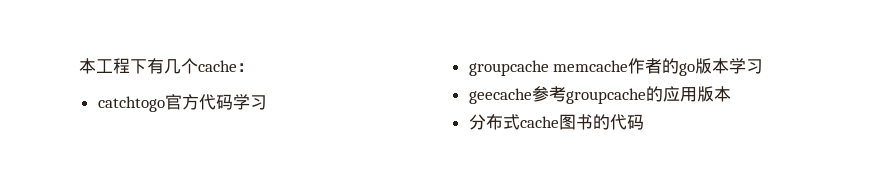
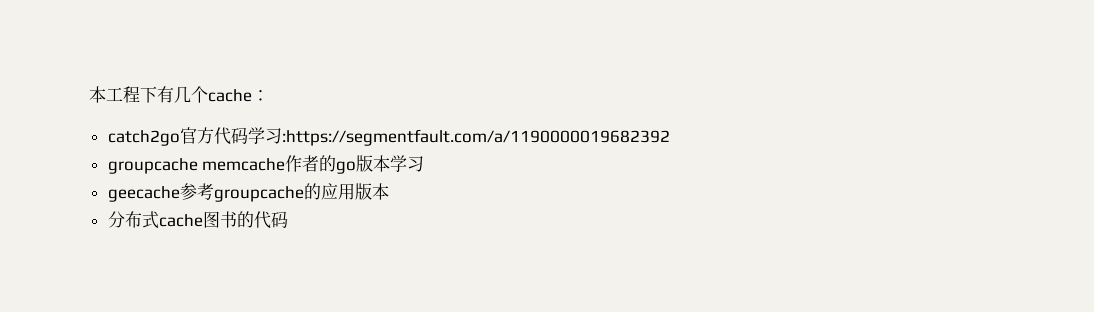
[97,96,165,112] catchtogo -> [107,130,180,146] catch2go
(267, 102) none -> [281,129,670,146] :https://segmentfault.com/a/1190000019682392

